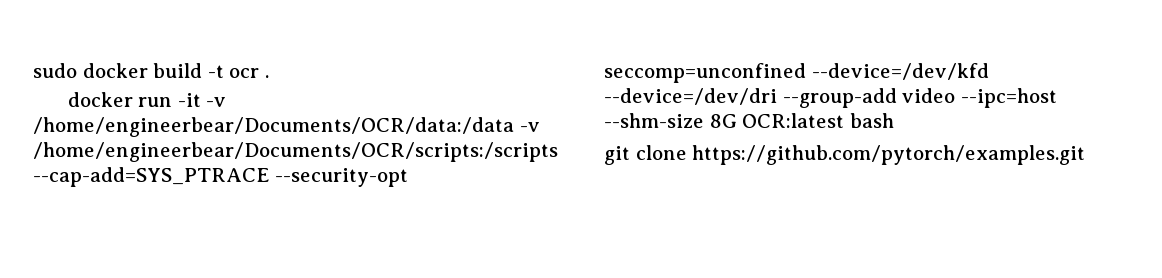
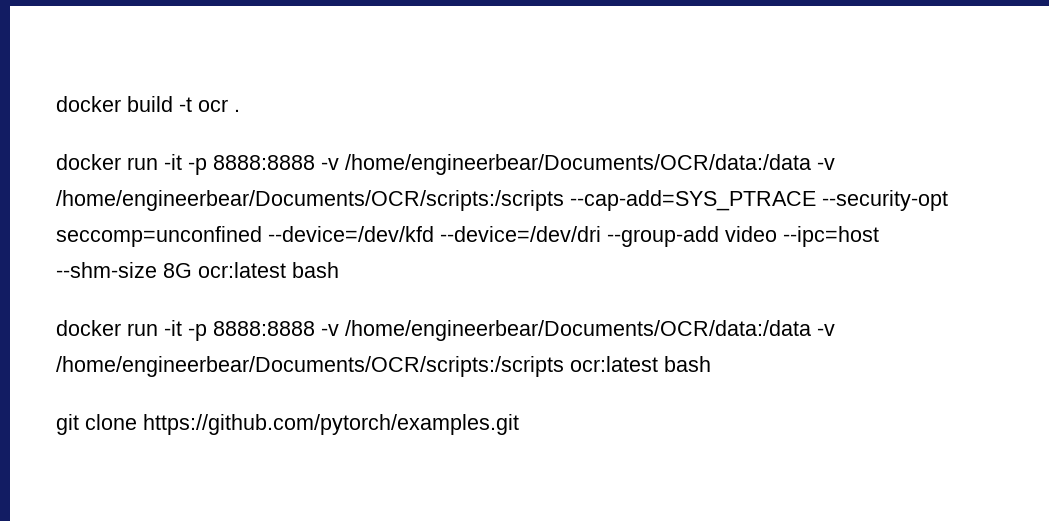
[33,63,77,78] sudo -> (56, 104) none
(201, 100) none -> [188,155,315,175] -p 8888:8888
[742,113,845,128] OCR:latest -> [198,262,339,278] [56,320,835,341] [56,356,658,377] ocr:latest bash // docker run -it -p 8888:8888 -v /home/engineerbear/Documents/OCR/data:/data -v /home/engineerbear/Documents/OCR/scripts:/scripts ocr:latest

